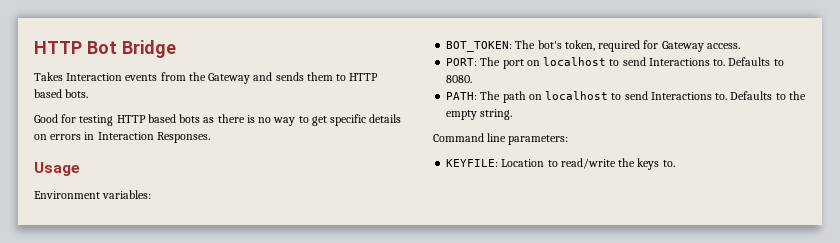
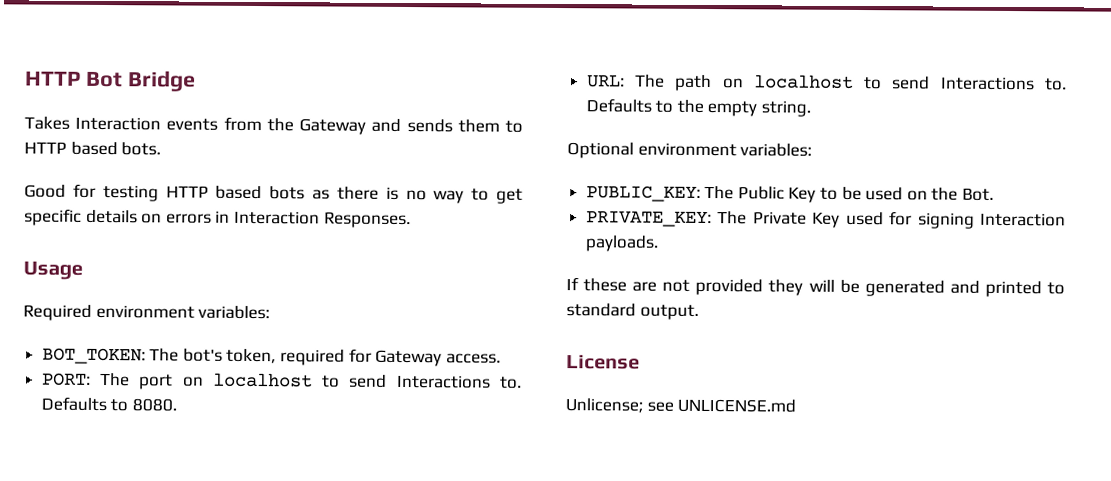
[34,191,100,199] Environment -> [23,304,195,321] Required environment
[446,92,478,100] PATH: -> [586,75,625,88] URL:
[433,133,569,145] [446,158,675,170] Command line parameters: // KEYFILE: Location to read/write the keys to. -> [567,142,813,159] [585,185,995,203] [585,211,1066,229] [584,235,659,252] [566,277,1065,298] [566,303,699,320] [566,354,640,370] [565,398,797,413] Optional environment variables: // PUBLIC_KEY: The Public Key to be used on the Bot. // PRIVATE_KEY: The Private Key used for signing Interaction payloads. // If these are not provided they will be generated and printed to standard output. // License // Unlicense; see UNLICENSE.md

